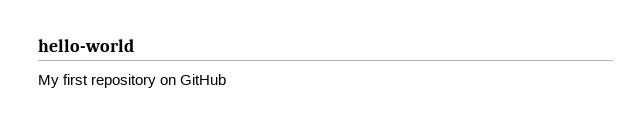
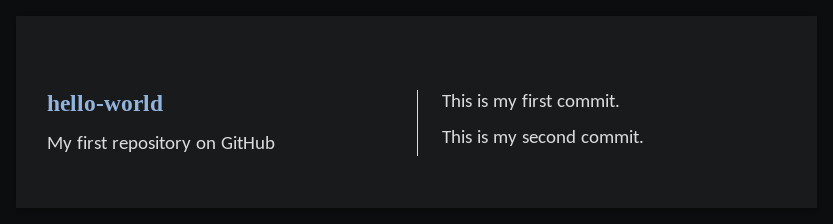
(227, 79) none -> [442,94,620,110] [442,130,644,146] // This is my first commit. // This is my second commit.

